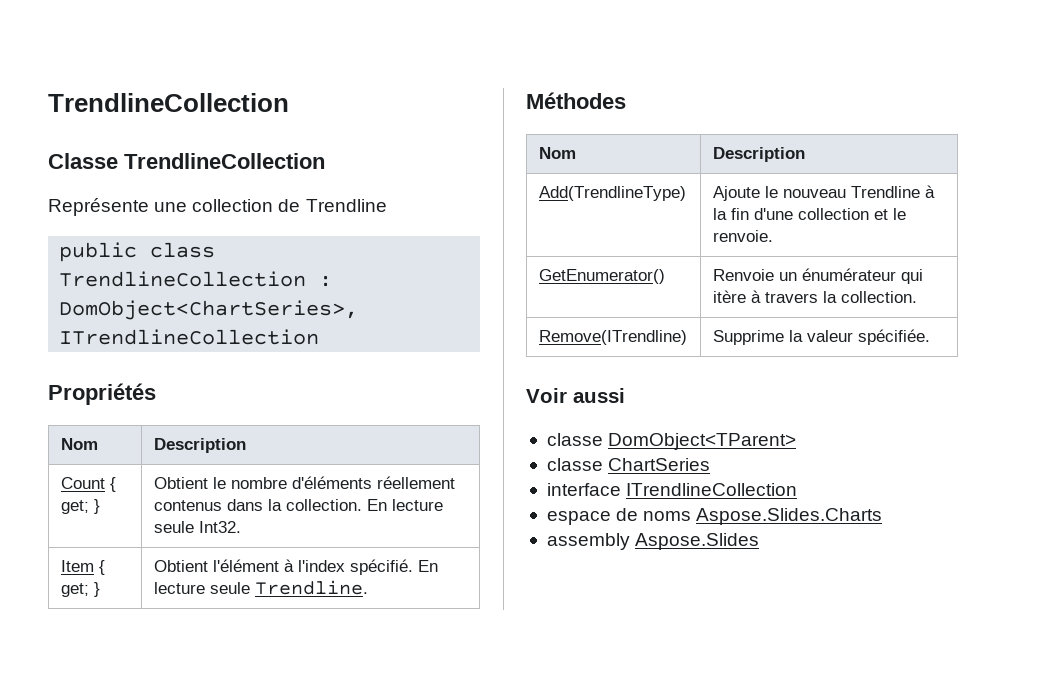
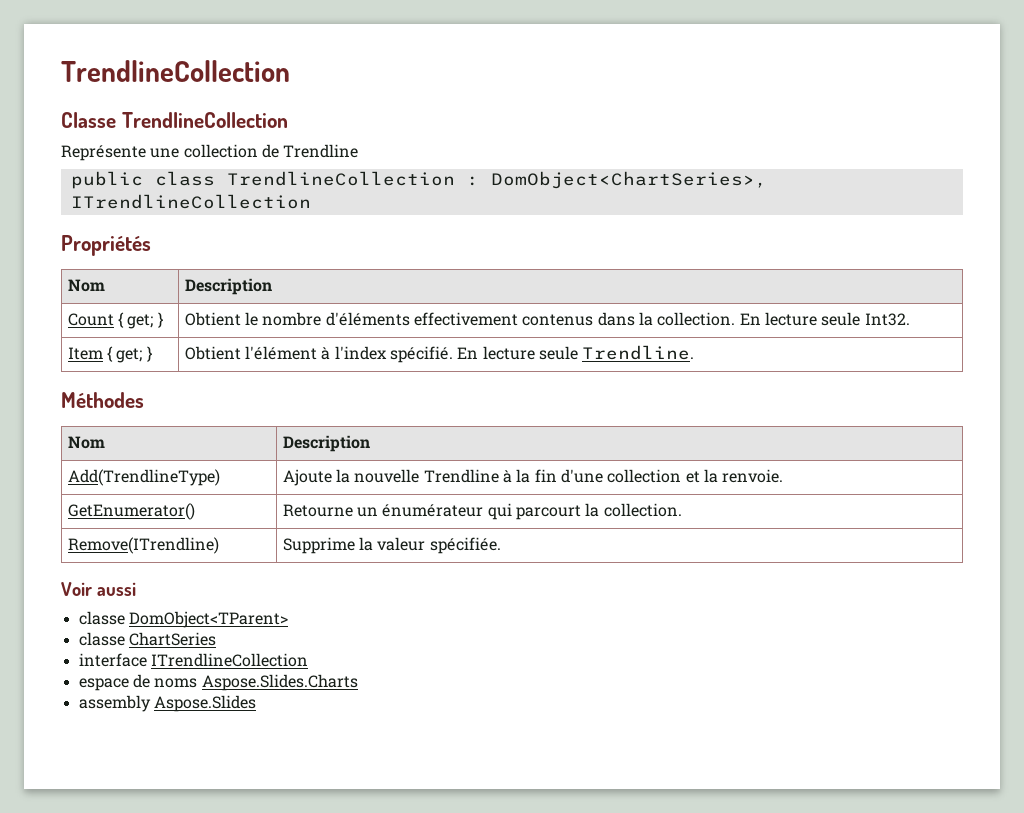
[376,476,455,489] réellement -> [413,312,518,326] effectivement
[764,186,846,198] le nouveau -> [335,469,420,483] la nouvelle
[892,208,906,220] le -> [703,469,718,483] la
[712,269,774,281] Renvoie -> [282,504,353,517] Retourne
[712,290,818,303] itère à travers -> [515,505,581,520] parcourt

